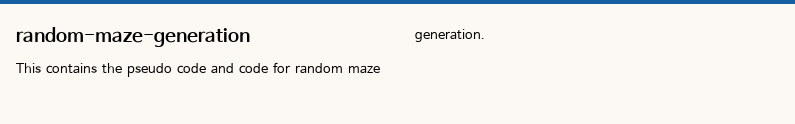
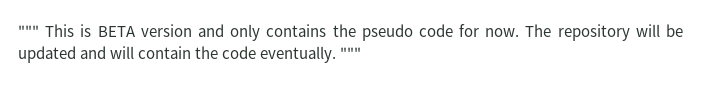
[16,27,250,47] [16,62,380,77] [415,29,485,43] random-maze-generation // This contains the pseudo code and code for random maze generation. -> [18,24,683,41] [18,46,362,63] """ This is BETA version and only contains the pseudo code for now. The repository will be updated and will contain the code eventually. """

